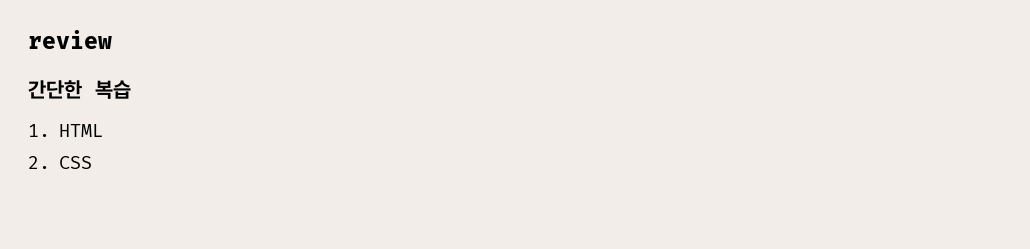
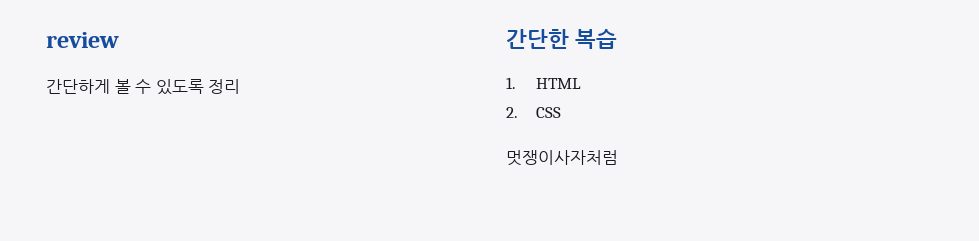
(112, 39) none -> [46,79,241,95] // 간단하게 볼 수 있도록 정리
(92, 162) none -> [506,150,618,166] // 멋쟁이사자처럼

